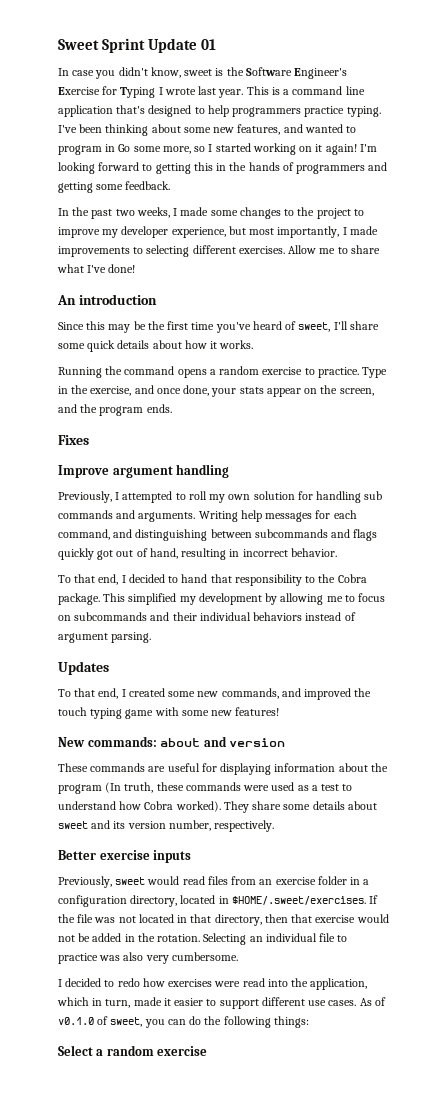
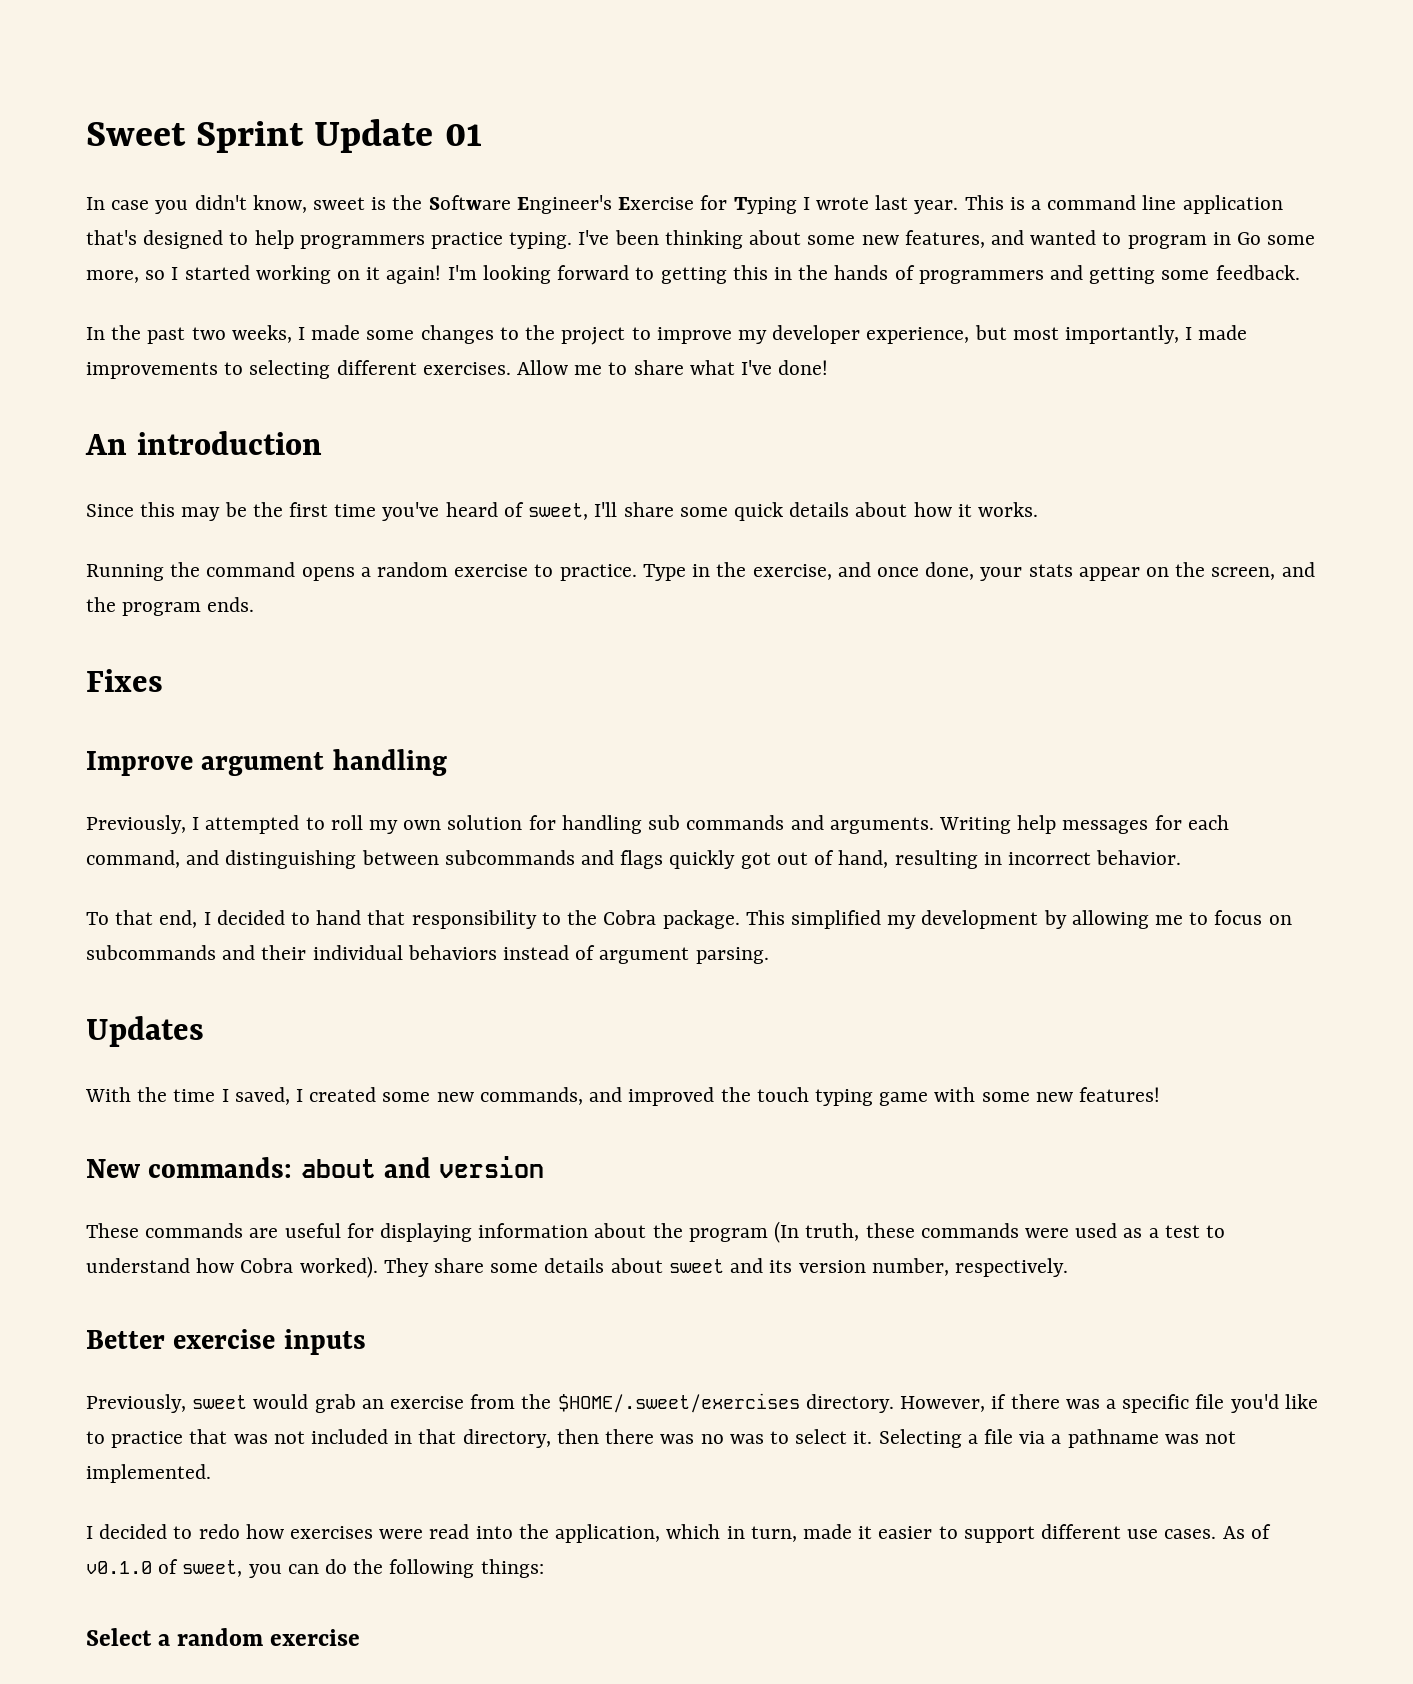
[58,688,119,699] To that end, -> [85,1087,290,1105] With the time I saved,
[182,876,370,885] [58,895,379,907] [58,914,174,923] read files from an exercise folder in a configuration directory, located in $HOME/.sweet/exercises. If the file was not located -> [314,1393,1318,1413] [86,1429,389,1448] grab an exercise from the $HOME/.sweet/exercises directory. However, if there was a specific file you'd like to practice that was not included
[291,914,389,923] [58,933,348,945] [58,952,238,964] that exercise would not be added in the rotation. Selecting an individual file to practice was also very cumbersome. -> [605,1429,1237,1448] [86,1464,211,1483] there was no was to select it. Selecting a file via a pathname was not implemented.

